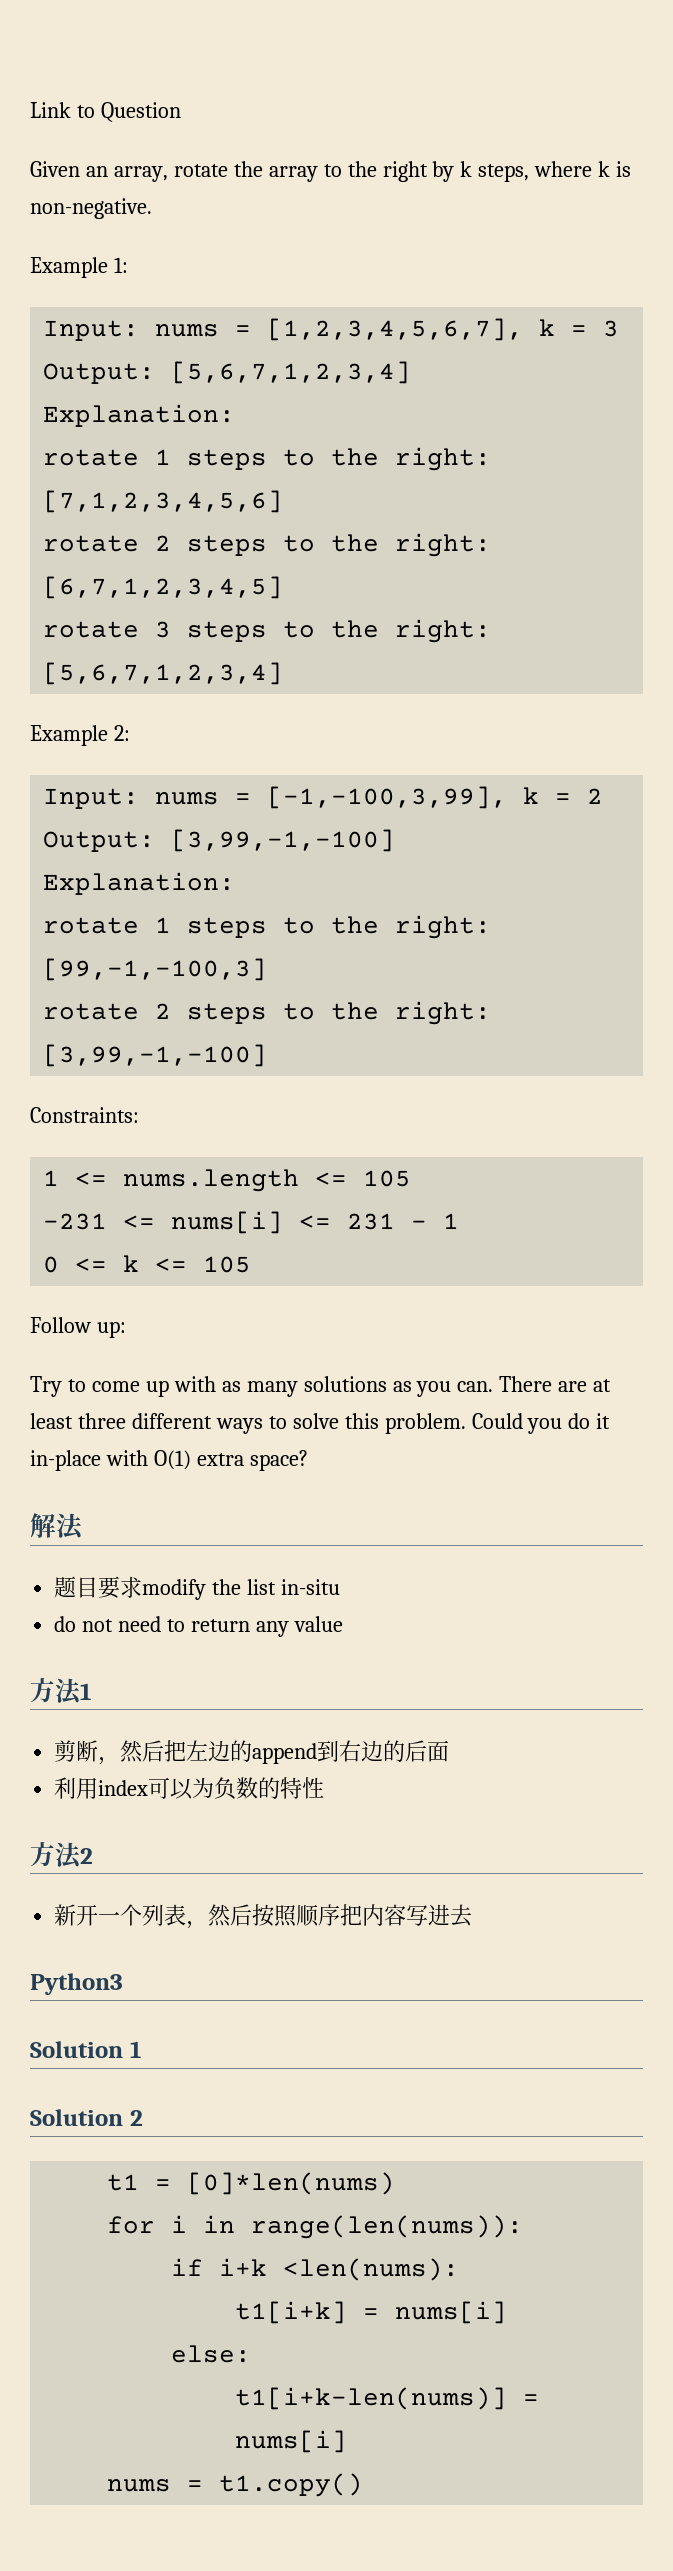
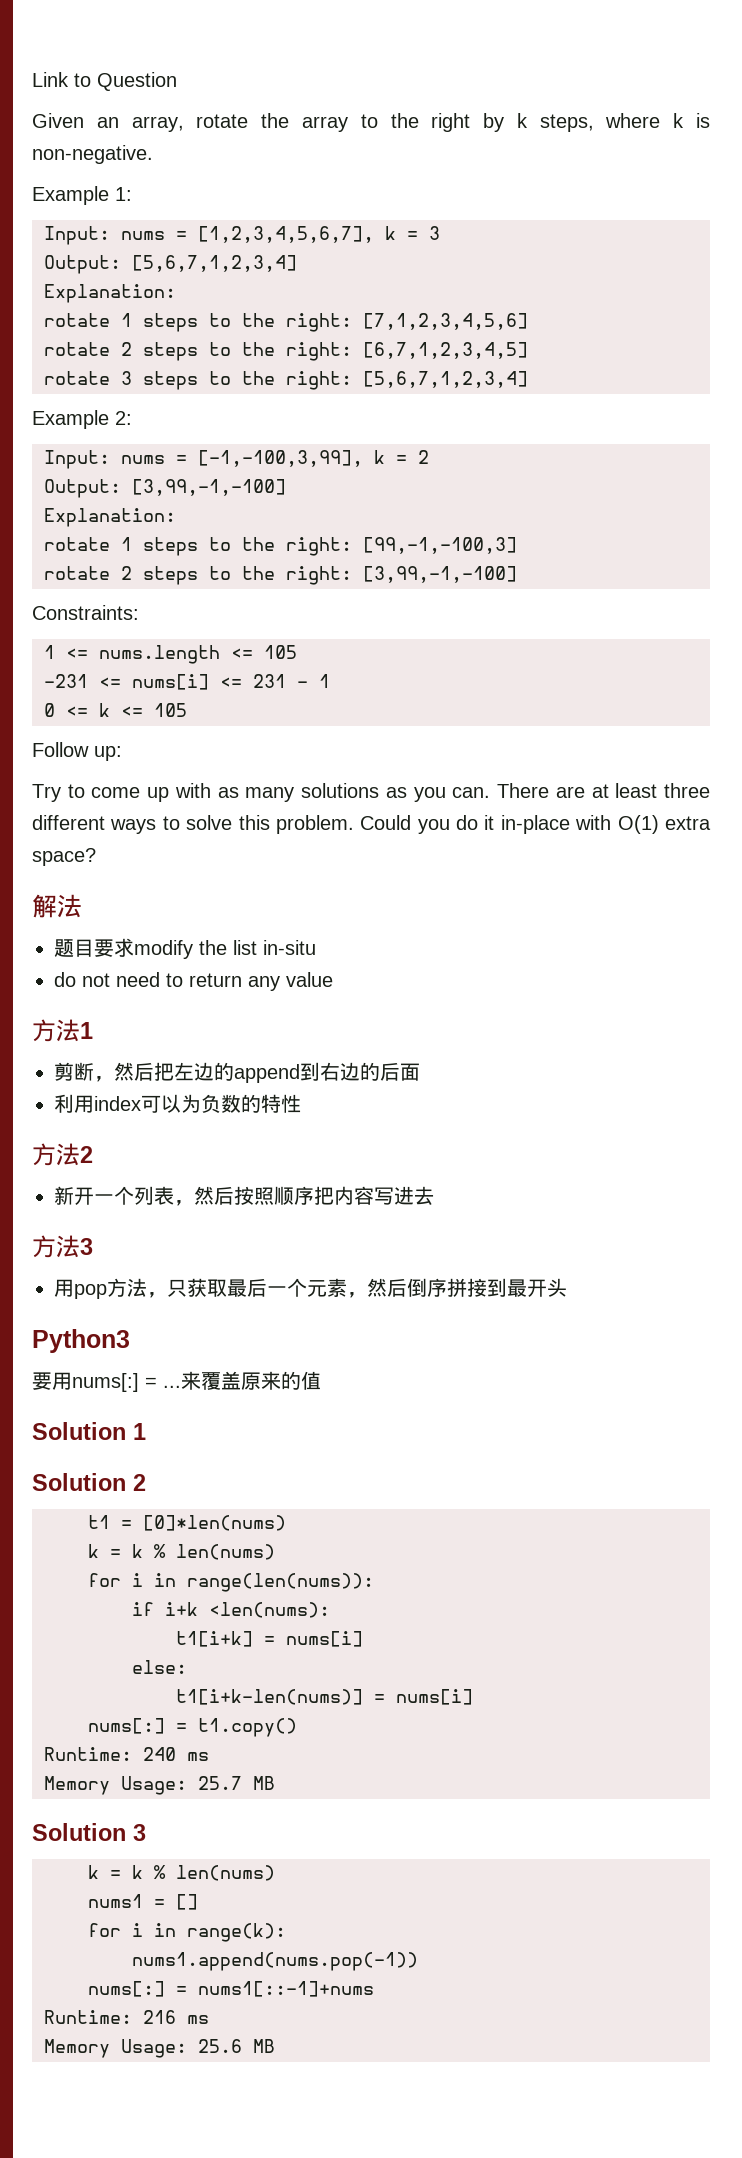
[30,1973,123,1995] Python3 -> [32,1235,93,1258] [54,1278,567,1299] [32,1329,130,1353] [32,1371,321,1392] 方法3 // 用pop方法，只获取最后一个元素，然后倒序拼接到最开头 // Python3 // 要用nums[:] = ...来覆盖原来的值
(396, 2183) none -> [88,1544,275,1560] // k = k % len(nums)
[107,2479,172,2492] nums -> [88,1718,165,1734] nums[:]
(364, 2485) none -> [44,1747,209,1761] [44,1776,275,1795] [32,1823,146,1841] [88,1865,275,1881] [88,1894,198,1910] [88,1923,286,1942] [132,1952,418,1971] [88,1981,374,1997] [44,2010,209,2024] [44,2039,275,2058] // Runtime: 240 ms // Memory Usage: 25.7 MB // Solution 3 // k = k % len(nums) // nums1 = [] // for i in range(k): // nums1.append(nums.pop(-1)) // nums[:] = nums1[::-1]+nums // Runtime: 216 ms // Memory Usage: 25.6 MB

